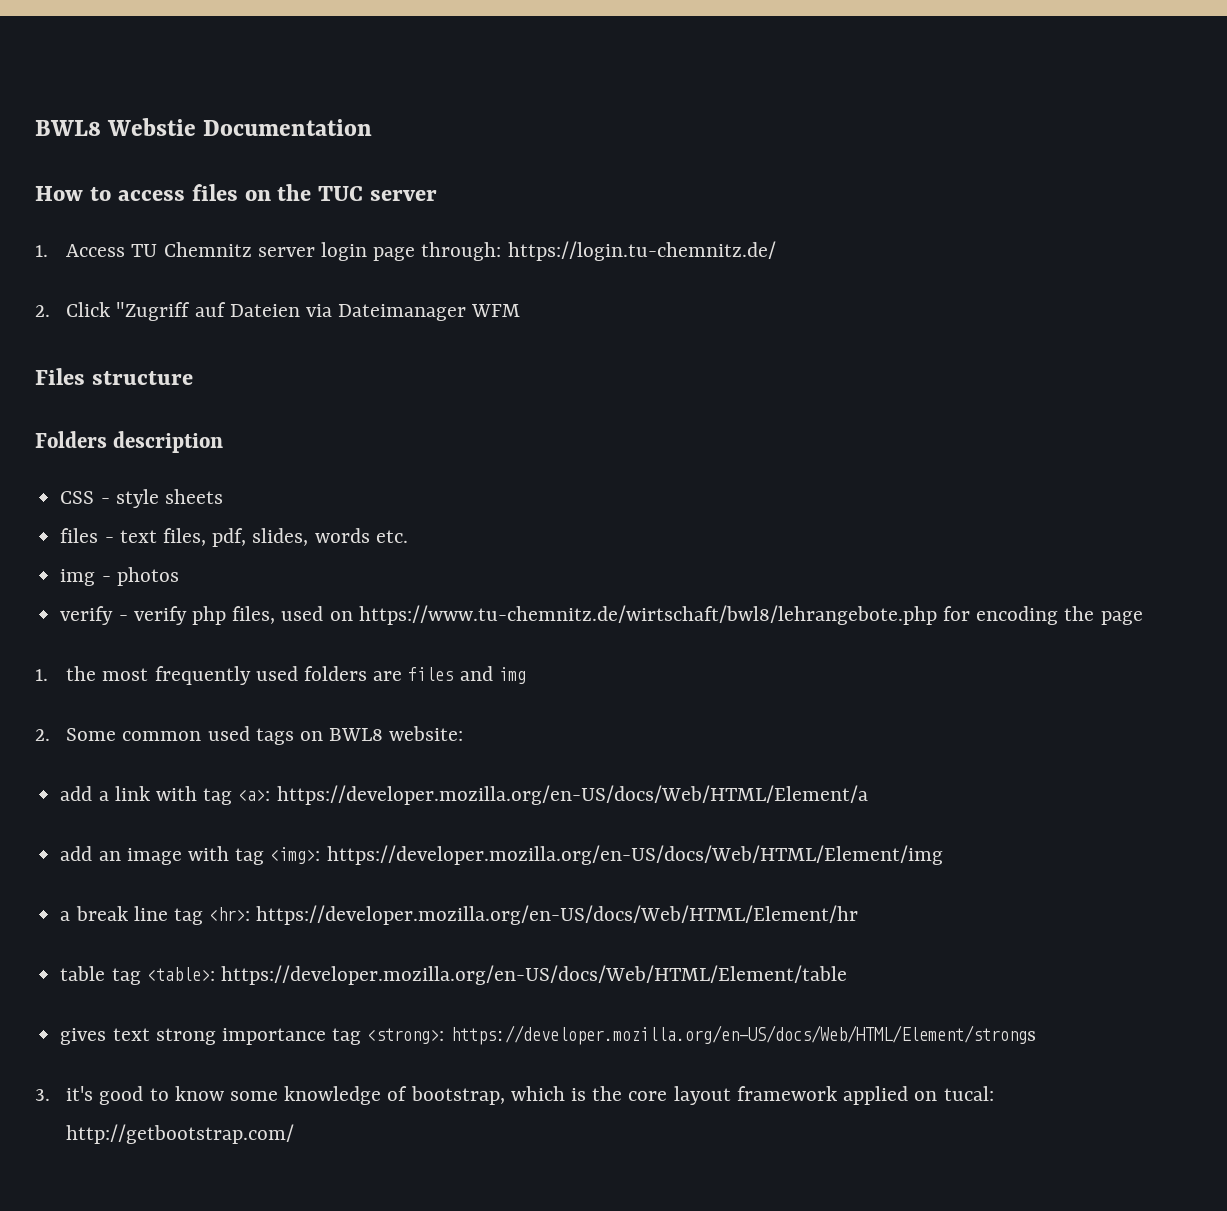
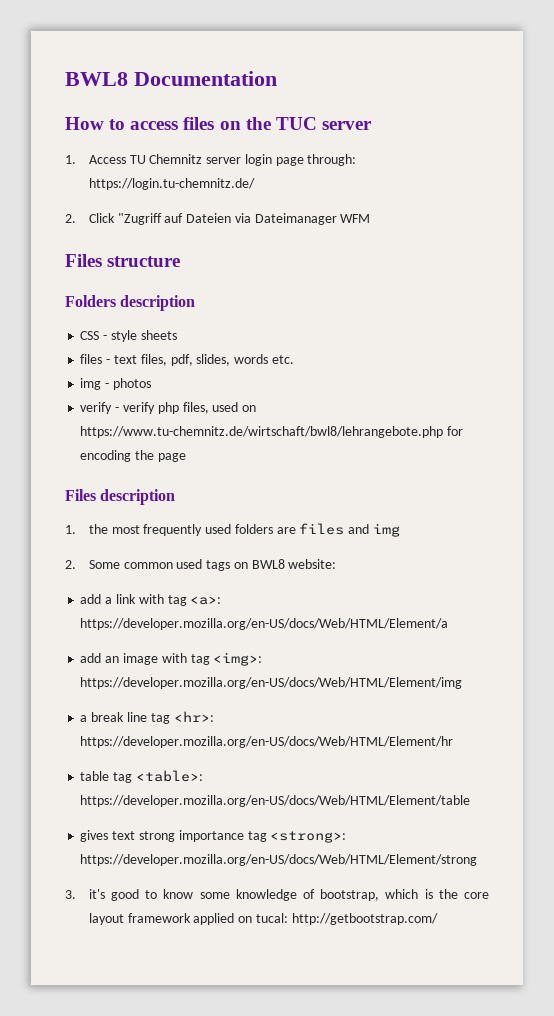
[35,118,197,136] BWL8 Webstie -> [65,72,128,86] BWL8
(1143, 618) none -> [65,489,176,505] // Files description
[450,1025,1036,1045] https://developer.mozilla.org/en-US/docs/Web/HTML/Element/strongs -> [80,854,478,866] https://developer.mozilla.org/en-US/docs/Web/HTML/Element/strong

